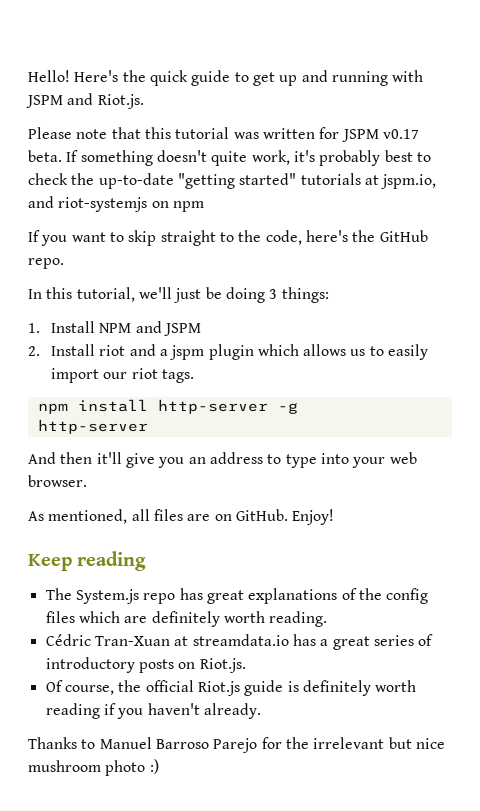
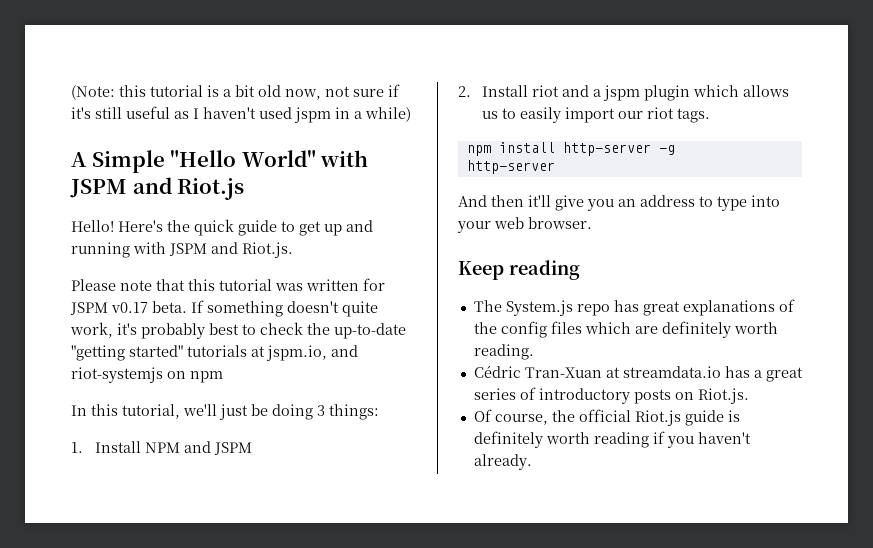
(28, 76) none -> [71,84,400,100] [71,106,411,123] [71,150,369,173] [70,177,245,200] (Note: this tutorial is a bit old now, not sure if it's still useful as I haven't used jspm in a while) // A Simple "Hello World" with JSPM and Riot.js //
[28,230,428,246] [28,258,64,269] // If you want to skip straight to the code, here's the GitHub repo. -> (223, 377) none
[28,509,335,525] // As mentioned, all files are on GitHub. Enjoy! -> (592, 223) none
[28,737,445,753] [28,759,159,776] // Thanks to Manuel Barroso Parejo for the irrelevant but nice mushroom photo :) -> (532, 462) none

